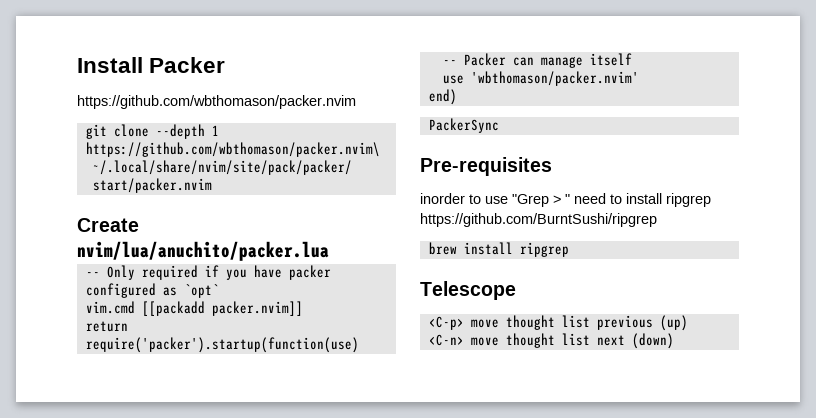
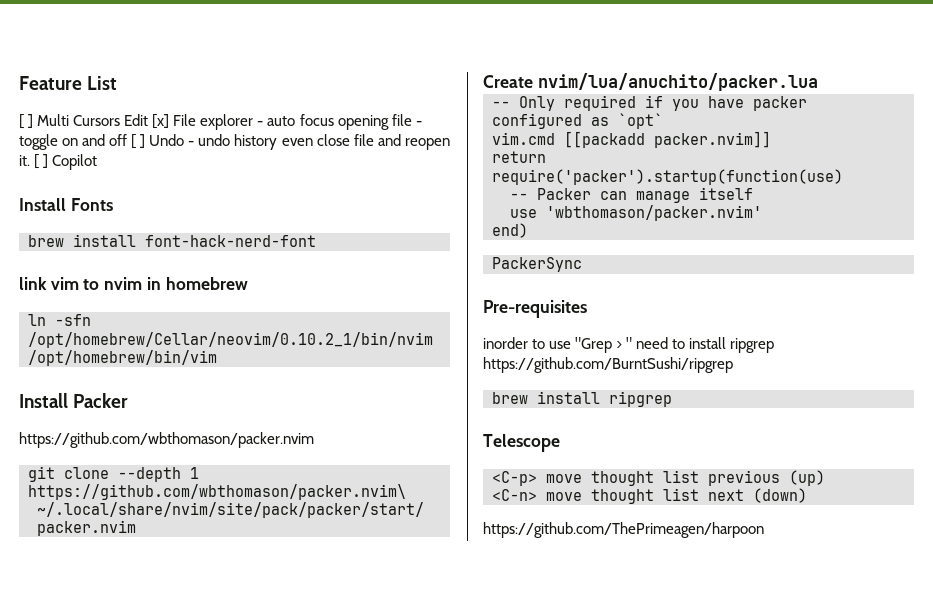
(77, 65) none -> [19,76,118,90] [19,114,422,130] [19,134,450,150] [19,154,98,170] [19,198,113,211] [28,234,316,247] [19,277,248,290] [28,314,91,326] [28,332,433,348] [28,350,217,366] Feature List // [ ] Multi Cursors Edit [x] File explorer - auto focus opening file - toggle on and off [ ] Undo - undo history even close file and reopen it. [ ] Copilot // Install Fonts // brew install font-hack-nerd-font // link vim to nvim in homebrew // ln -sfn /opt/homebrew/Cellar/neovim/0.10.2_1/bin/nvim /opt/homebrew/bin/vim //
(674, 341) none -> [483,522,764,538] // https://github.com/ThePrimeagen/harpoon

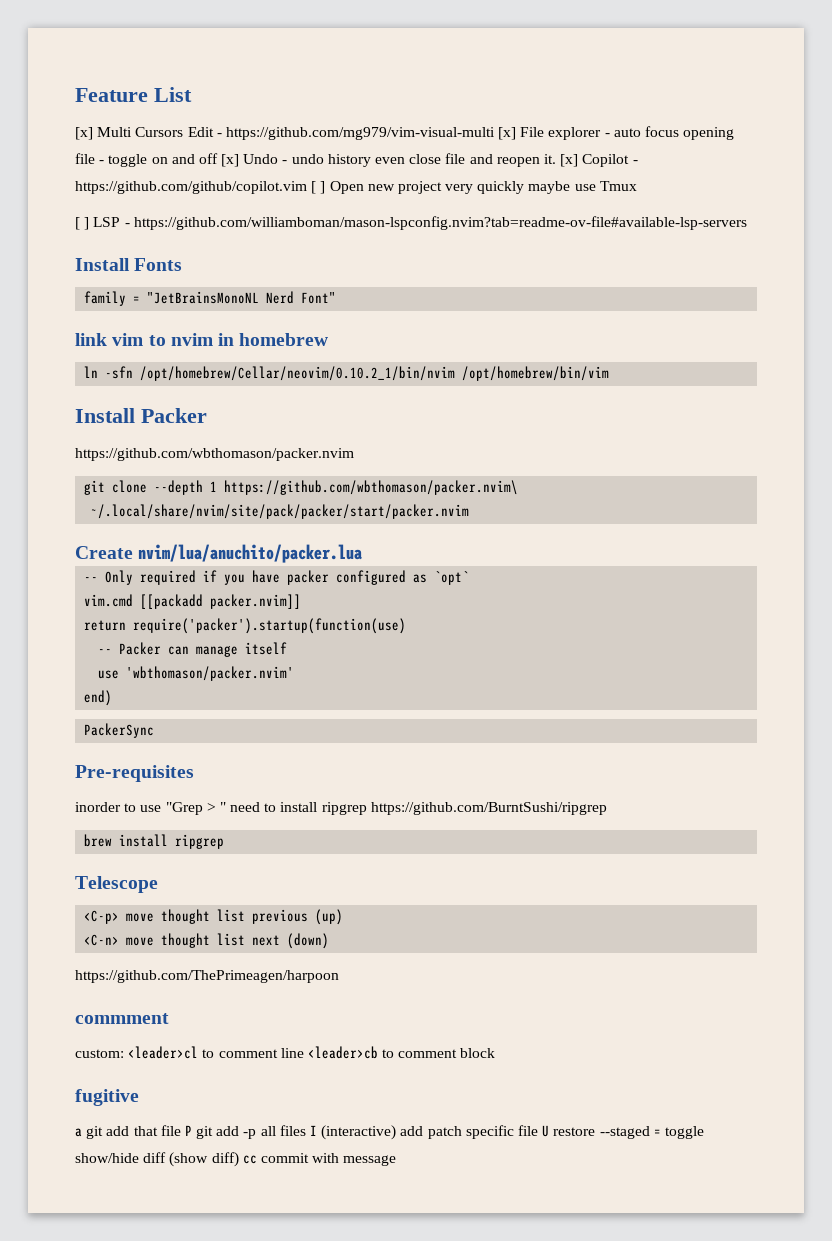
[19,114,34,129] [ ] -> [75,127,93,140] [x]
(149, 120) none -> [216,127,495,140] - https://github.com/mg979/vim-visual-multi
[131,134,146,149] [ ] -> [221,154,240,167] [x]
[34,154,98,170] [19,198,113,211] [28,234,316,247] [ ] Copilot // Install Fonts // brew install font-hack-nerd-font -> [560,154,638,167] [75,181,637,194] [75,216,747,230] [75,258,183,271] [84,291,337,306] [x] Copilot - https://github.com/github/copilot.vim [ ] Open new project very quickly maybe use Tmux // [ ] LSP - https://github.com/williamboman/mason-lspconfig.nvim?tab=readme-ov-file#available-lsp-servers // Install Fonts // family = "JetBrainsMonoNL Nerd Font"
(764, 530) none -> [75,1013,169,1024] [75,1046,496,1059] [75,1089,139,1106] [75,1125,704,1140] [75,1152,397,1167] // commment // custom: <leader>cl to comment line <leader>cb to comment block // fugitive // a git add that file P git add -p all files I (interactive) add patch specific file U restore --staged = toggle show/hide diff (show diff) cc commit with message

